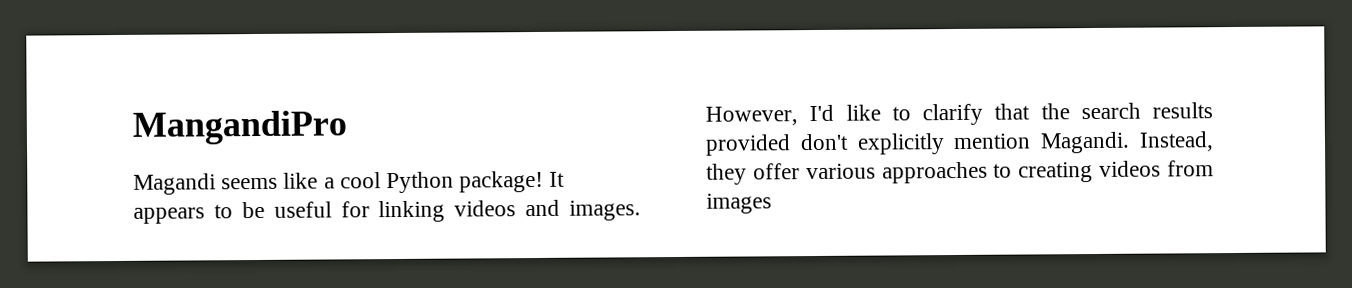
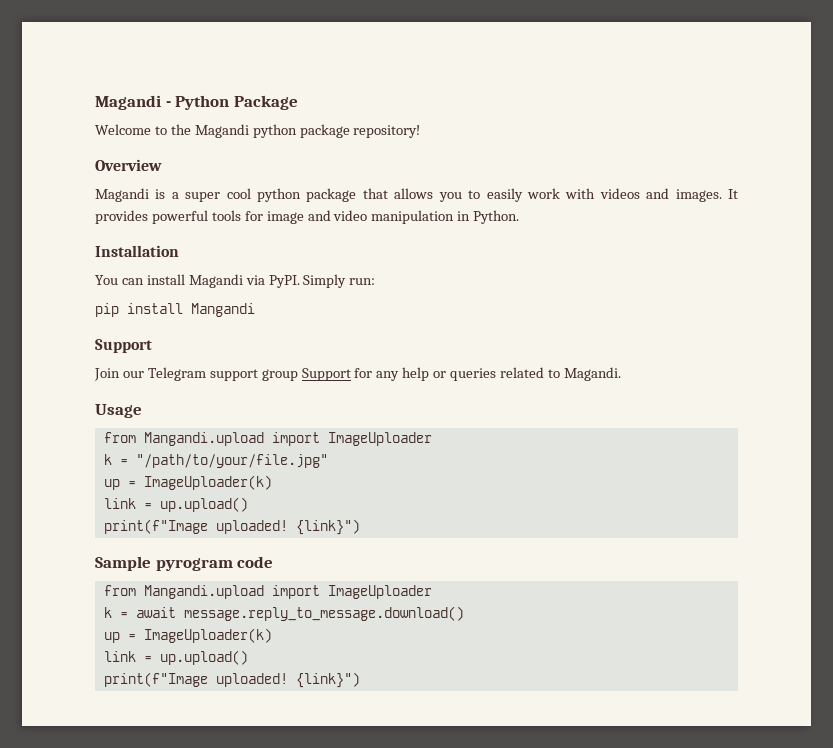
[132,110,347,145] [133,170,566,195] [133,199,641,224] [705,102,1213,126] [705,131,1214,156] [706,160,1214,185] [706,193,772,214] MangandiPro // Magandi seems like a cool Python package! It appears to be useful for linking videos and images. However, I'd like to clarify that the search results provided don't explicitly mention Magandi. Instead, they offer various approaches to creating videos from images -> [95,95,298,110] [95,124,421,138] [95,159,162,171] [95,188,739,202] [95,210,520,224] [95,245,179,257] [95,274,376,288] [95,303,255,317] [95,339,152,353] [94,367,621,381] [95,404,142,418] [103,432,432,446] [103,454,328,468] [103,475,272,490] [103,497,248,512] [103,519,360,535] [95,556,274,571] [103,585,432,599] [103,606,464,621] [103,628,272,643] [103,650,248,665] [103,672,360,688] Magandi - Python Package // Welcome to the Magandi python package repository! // Overview // Magandi is a super cool python package that allows you to easily work with videos and images. It provides powerful tools for image and video manipulation in Python. // Installation // You can install Magandi via PyPI. Simply run: // pip install Mangandi // Support // Join our Telegram support group Support for any help or queries related to Magandi. // Usage // from Mangandi.upload import ImageUploader // k = "/path/to/your/file.jpg" // up = ImageUploader(k) // link = up.upload() // print(f"Image uploaded! {link}") // Sample pyrogram code // from Mangandi.upload import ImageUploader // k = await message.reply_to_message.download() // up = ImageUploader(k) // link = up.upload() // print(f"Image uploaded! {link}")

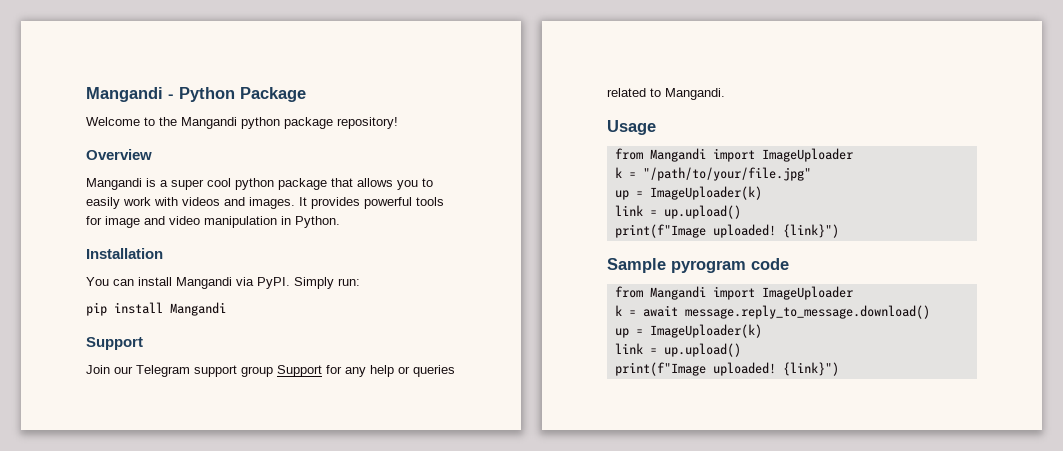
[95,95,161,110] Magandi -> [86,87,163,102] Mangandi
[194,124,249,138] Magandi -> [181,117,237,129] Mangandi
[95,188,149,202] Magandi -> [86,178,142,190] Mangandi
[188,274,243,288] Magandi -> [176,277,232,289] Mangandi
[563,367,621,381] Magandi. -> [665,88,725,100] Mangandi.
[143,432,264,446] Mangandi.upload -> [649,148,706,162] Mangandi
[143,585,264,599] Mangandi.upload -> [649,286,706,300] Mangandi

